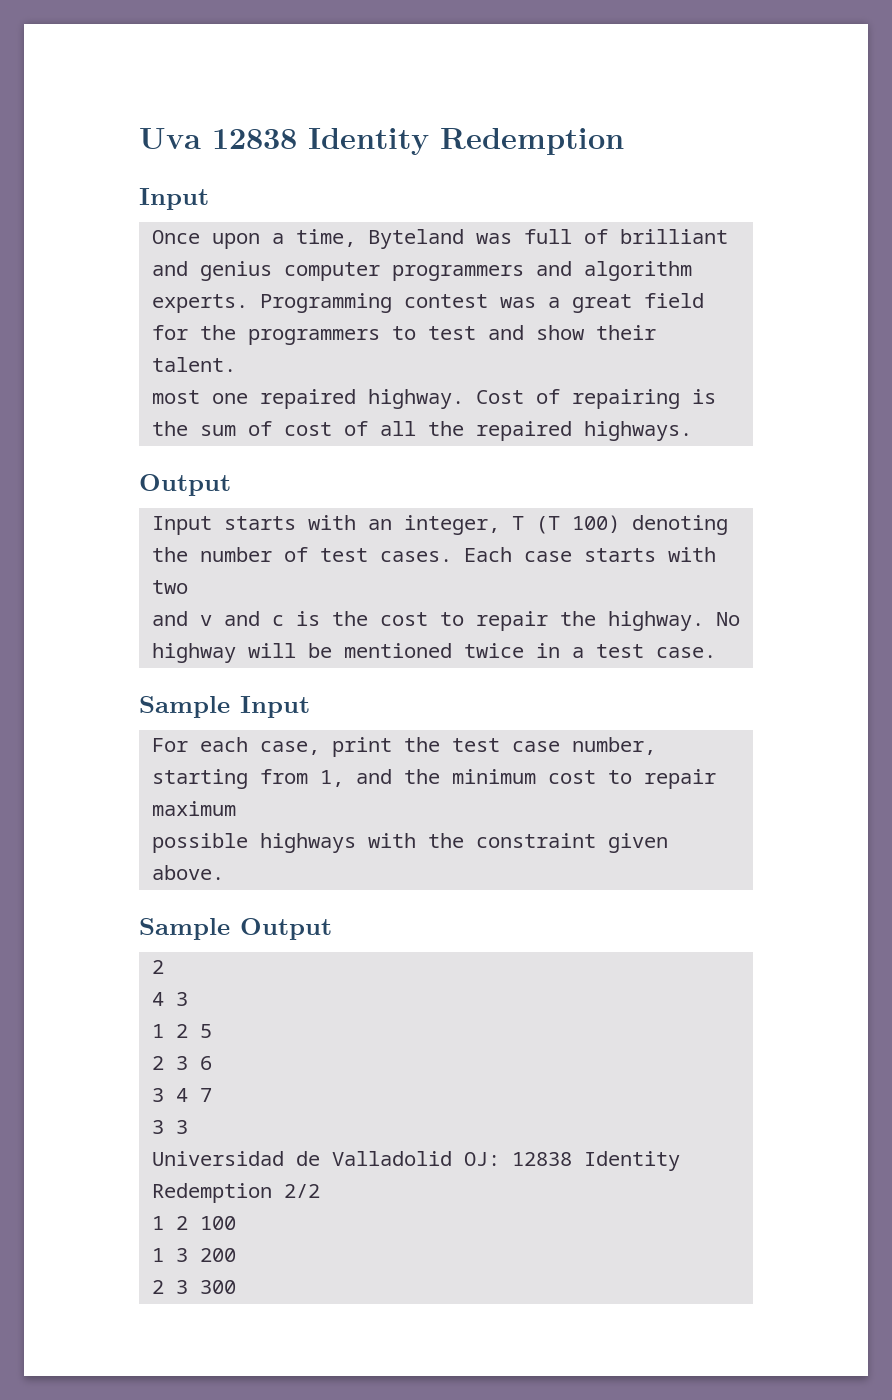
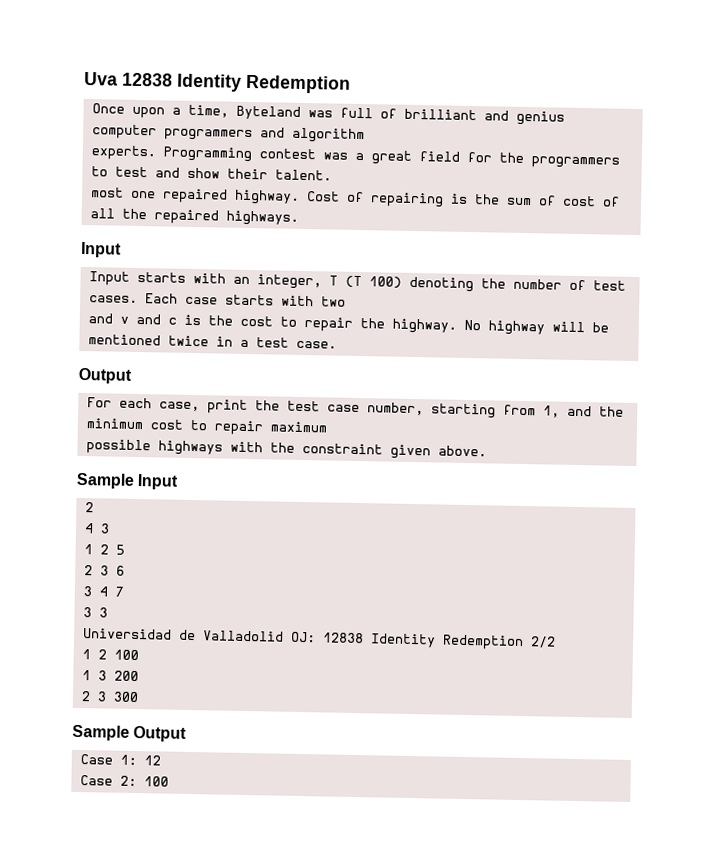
[139,188,209,210] // Input -> (351, 84) none
[139,474,231,496] Output -> [80,241,122,258] Input
[139,696,310,718] Sample Input -> [78,367,132,384] Output
[240,918,332,940] Output -> [137,474,180,490] Input
(236, 1287) none -> [72,724,188,742] [79,754,161,766] [79,775,169,787] // Sample Output // Case 1: 12 // Case 2: 100

